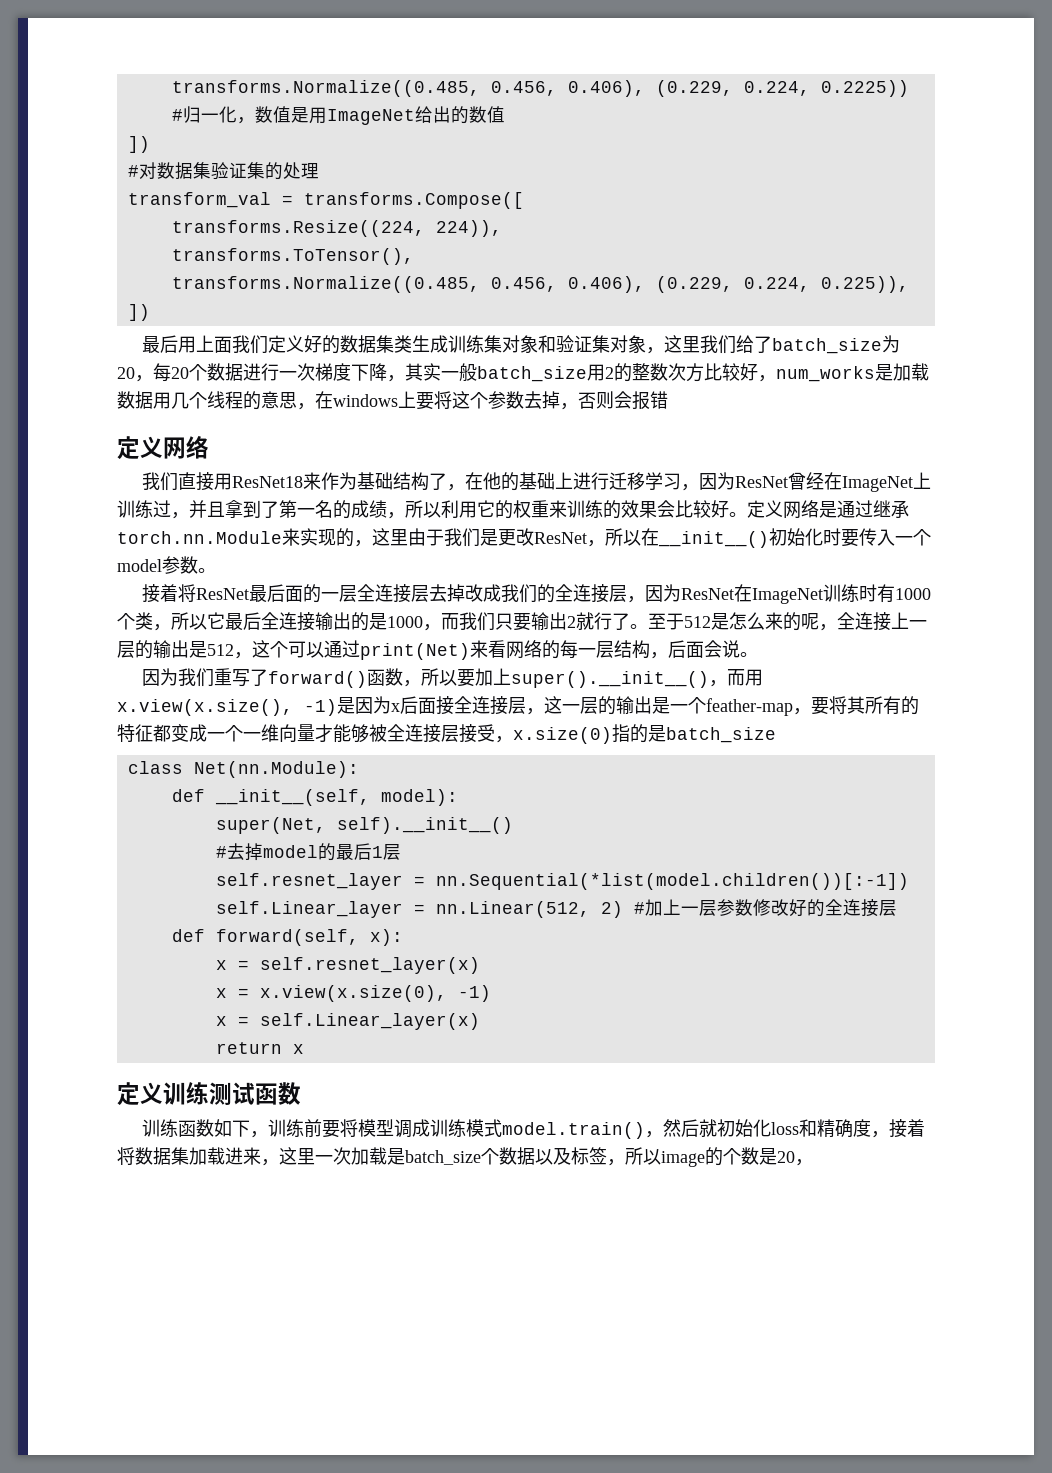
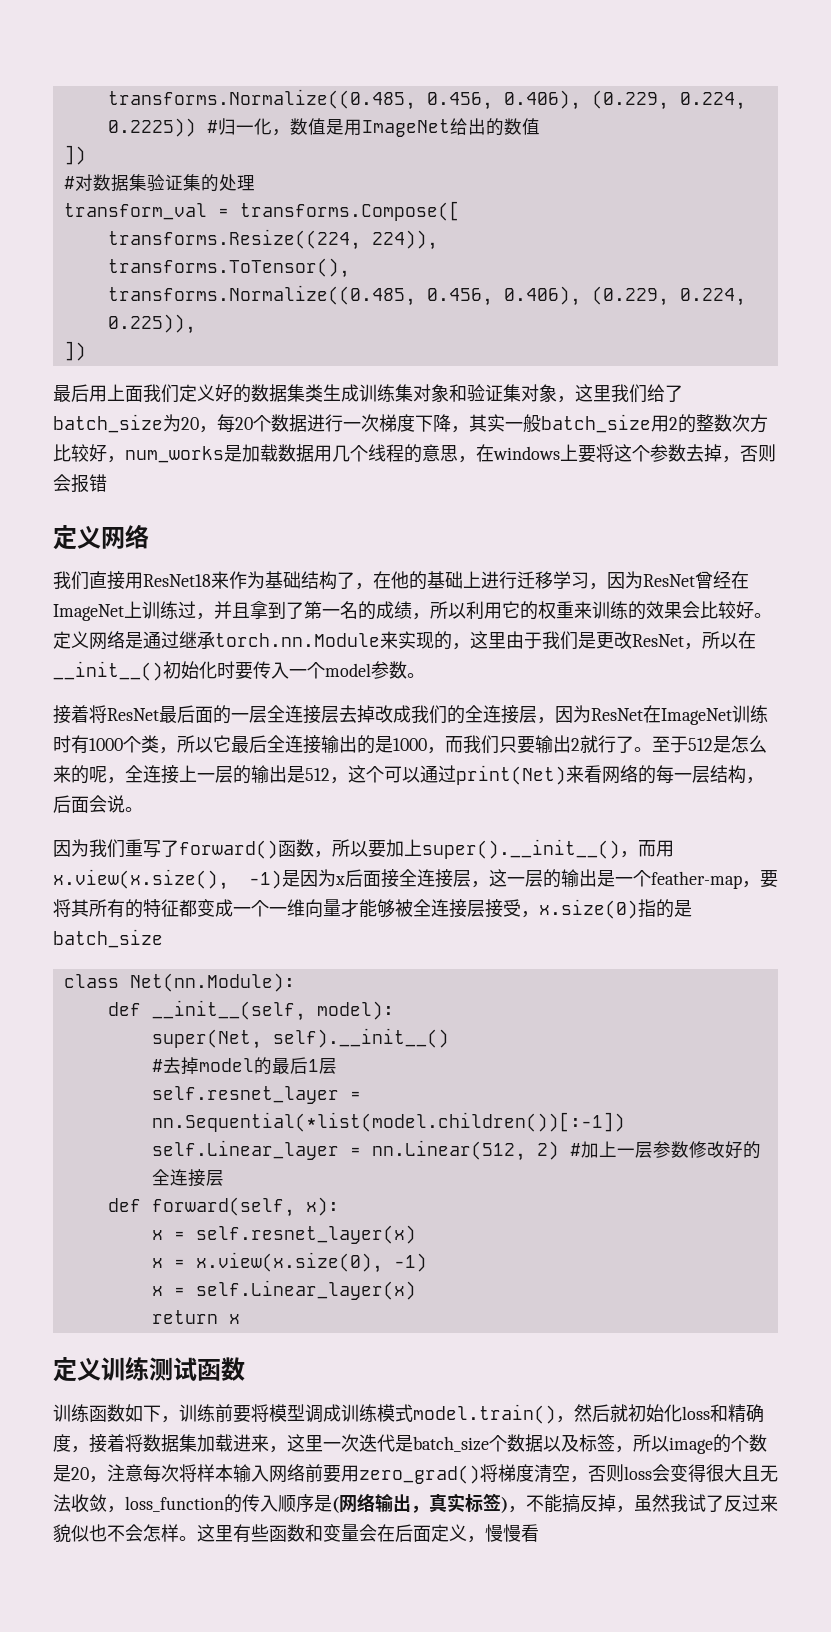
[351,1147,387,1165] 加载 -> [359,1434,395,1452] 迭代
(813, 1162) none -> [107,1464,778,1484] [53,1493,778,1513] [53,1524,539,1543] 注意每次将样本输入网络前要用zero_grad()将梯度清空，否则loss会变得很大且无法收敛，loss_function的传入顺序是(网络输出，真实标签)，不能搞反掉，虽然我试了反过来貌似也不会怎样。这里有些函数和变量会在后面定义，慢慢看

